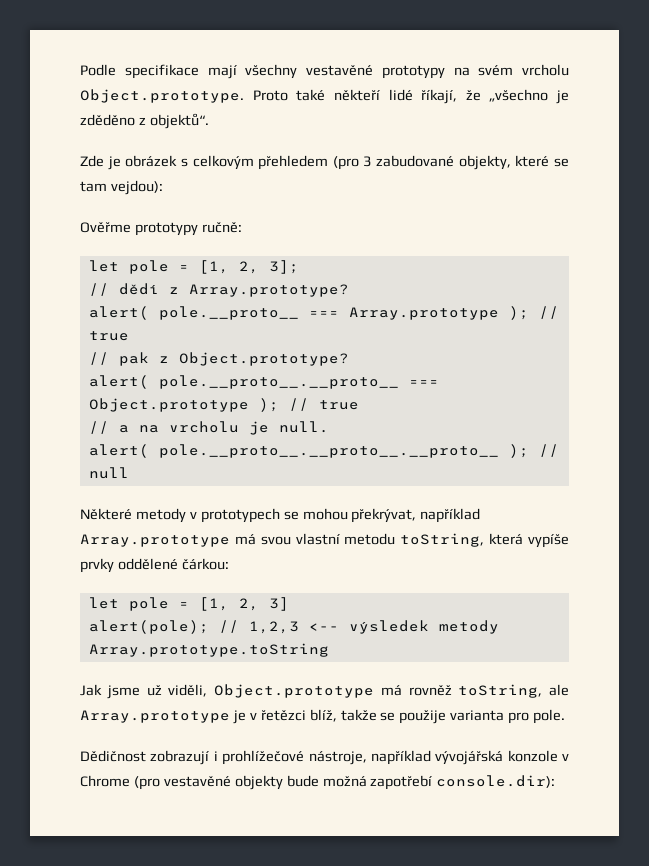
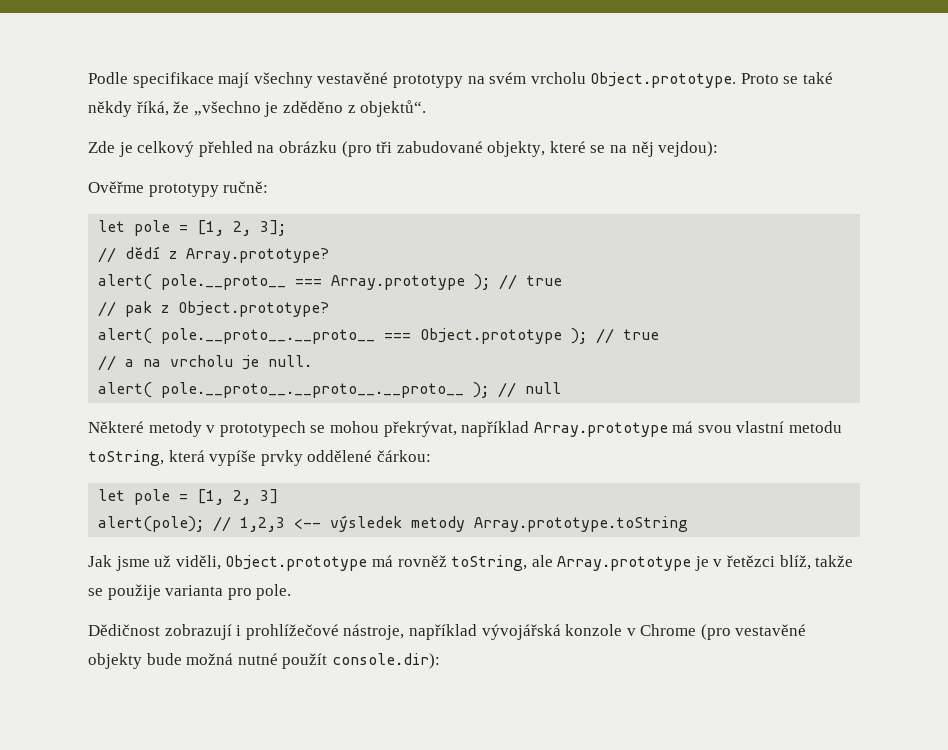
[296,89,458,104] také někteří lidé říkají, -> [783,72,834,84] [88,101,169,117] se také někdy říká,
[125,155,372,170] obrázek s celkovým přehledem (pro 3 -> [137,141,393,157] celkový přehled na obrázku (pro tři
[80,181,107,192] tam -> [610,141,654,157] na něj
[370,775,434,790] zapotřebí -> [237,653,328,669] nutné použít

